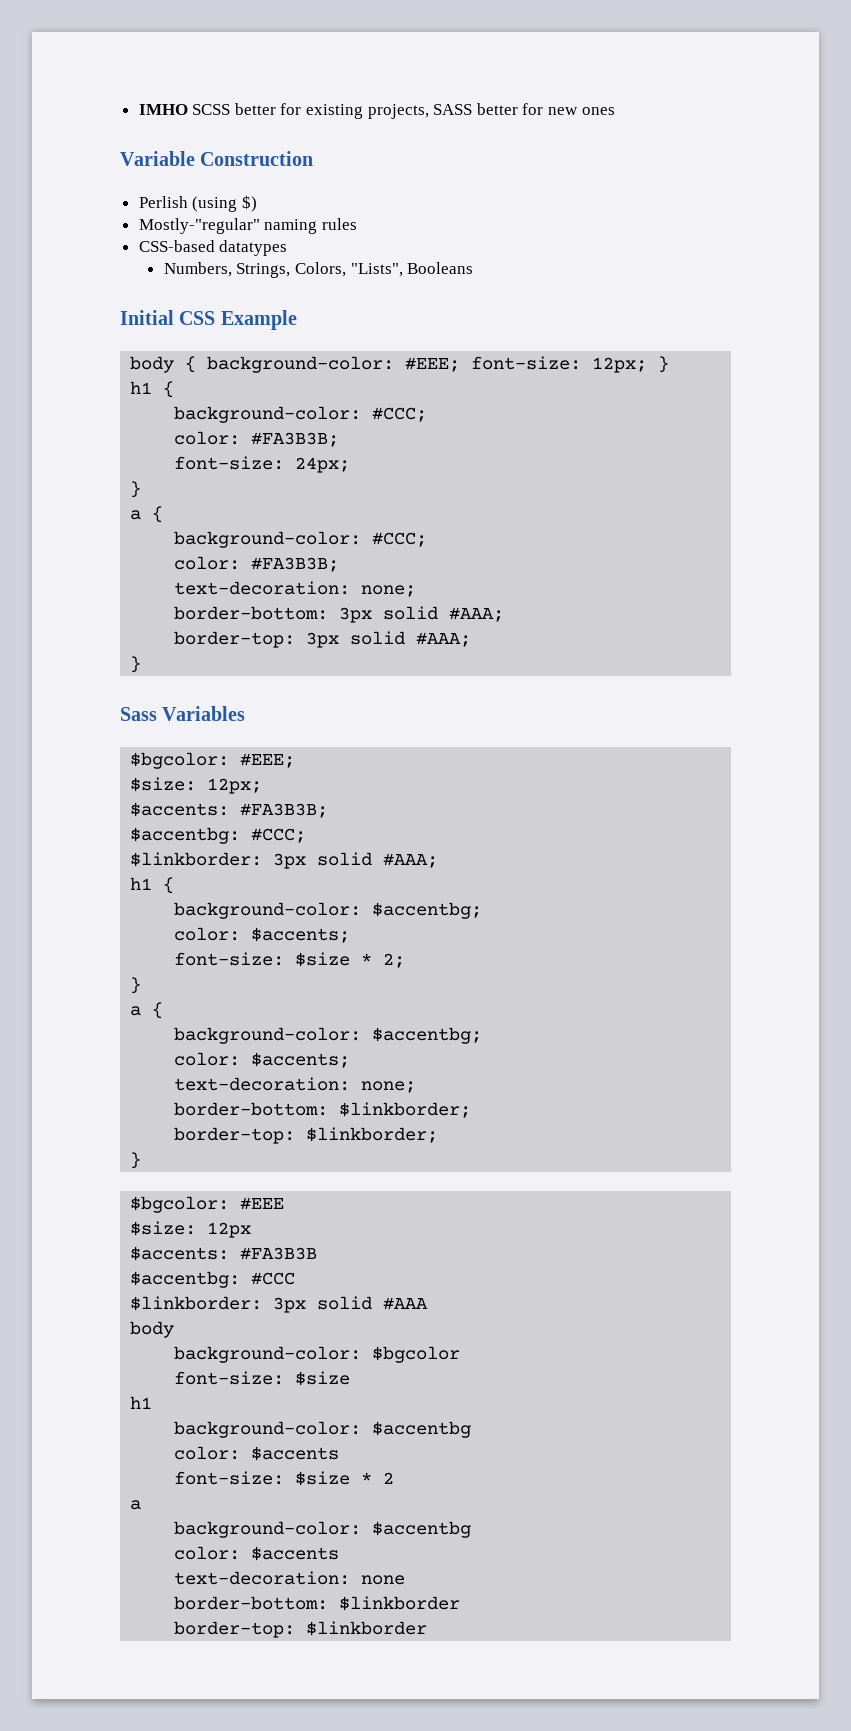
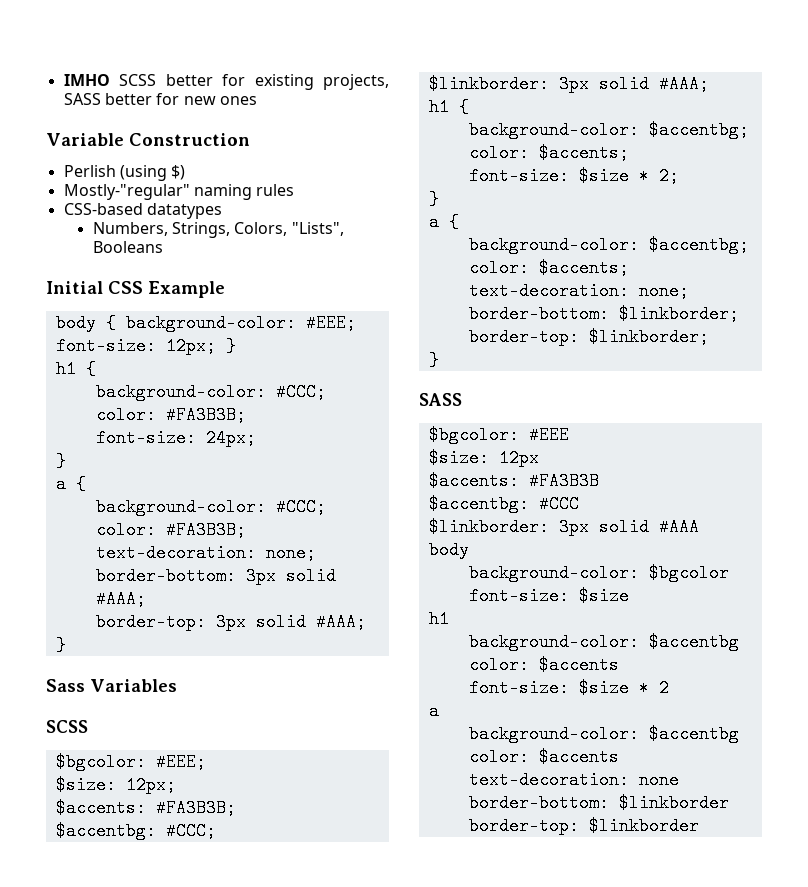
(246, 713) none -> [46,720,88,733] // SCSS
(142, 1160) none -> [419,393,462,406] // SASS

